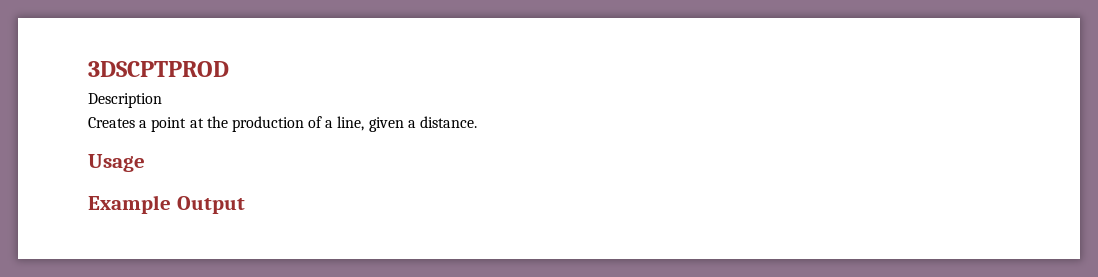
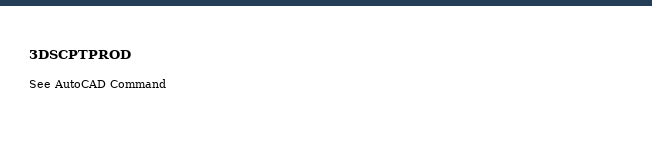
[88,93,162,108] [88,116,478,132] [88,154,145,172] [88,195,245,214] Description // Creates a point at the production of a line, given a distance. // Usage // Example Output -> [29,79,166,88] See AutoCAD Command

